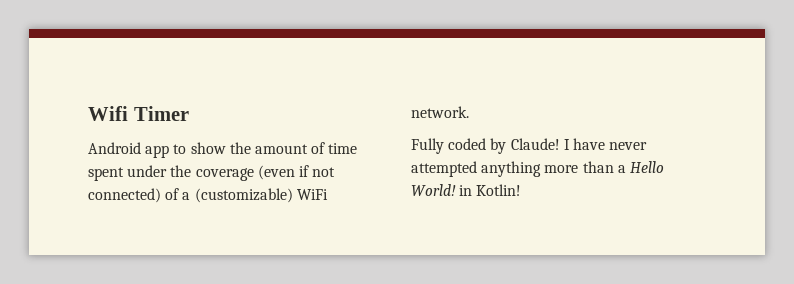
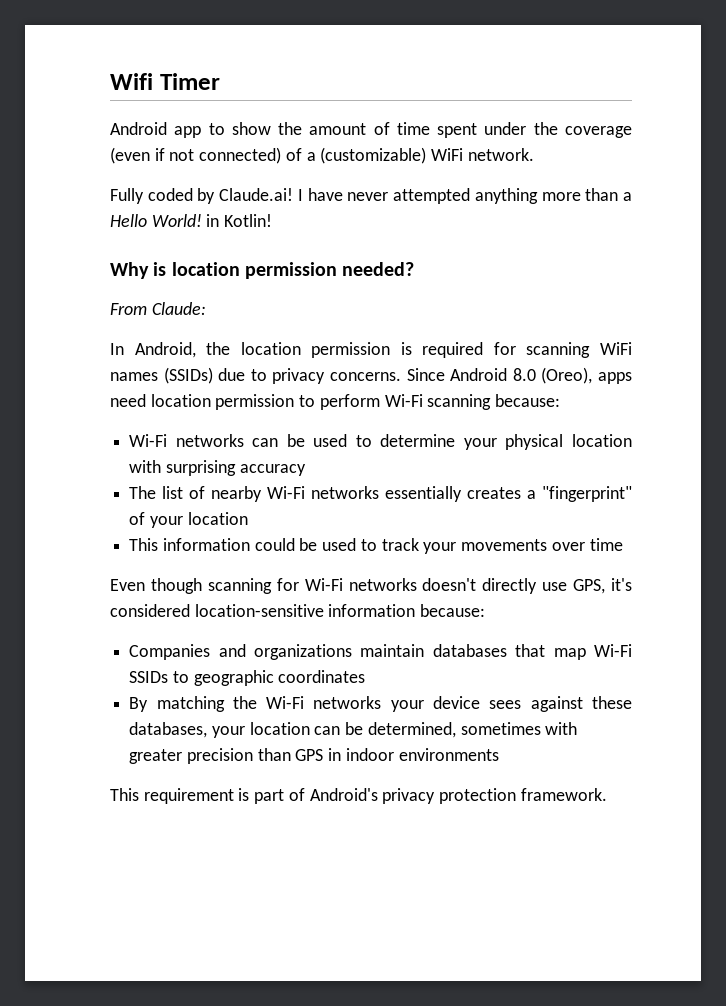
[510,138,560,150] Claude! -> [219,188,294,201] Claude.ai!
(522, 190) none -> [110,262,415,279] [110,302,206,315] [110,342,632,358] [110,367,633,384] [110,394,561,410] [129,434,632,450] [129,460,306,476] [129,486,632,502] [129,512,248,528] [129,538,623,554] [110,578,632,594] [110,604,486,617] [129,644,633,660] [129,670,366,686] [129,696,632,712] [129,722,578,738] [129,748,499,764] [110,788,607,804] // Why is location permission needed? // From Claude: // In Android, the location permission is required for scanning WiFi names (SSIDs) due to privacy concerns. Since Android 8.0 (Oreo), apps need location permission to perform Wi-Fi scanning because: // Wi-Fi networks can be used to determine your physical location with surprising accuracy // The list of nearby Wi-Fi networks essentially creates a "fingerprint" of your location // This information could be used to track your movements over time // Even though scanning for Wi-Fi networks doesn't directly use GPS, it's considered location-sensitive information because: // Companies and organizations maintain databases that map Wi-Fi SSIDs to geographic coordinates // By matching the Wi-Fi networks your device sees against these databases, your location can be determined, sometimes with greater precision than GPS in indoor environments // This requirement is part of Android's privacy protection framework.

